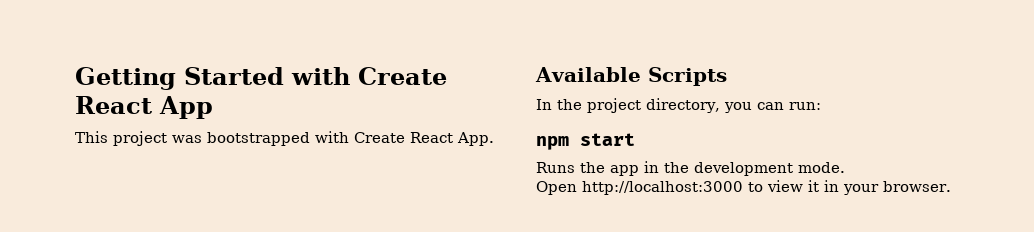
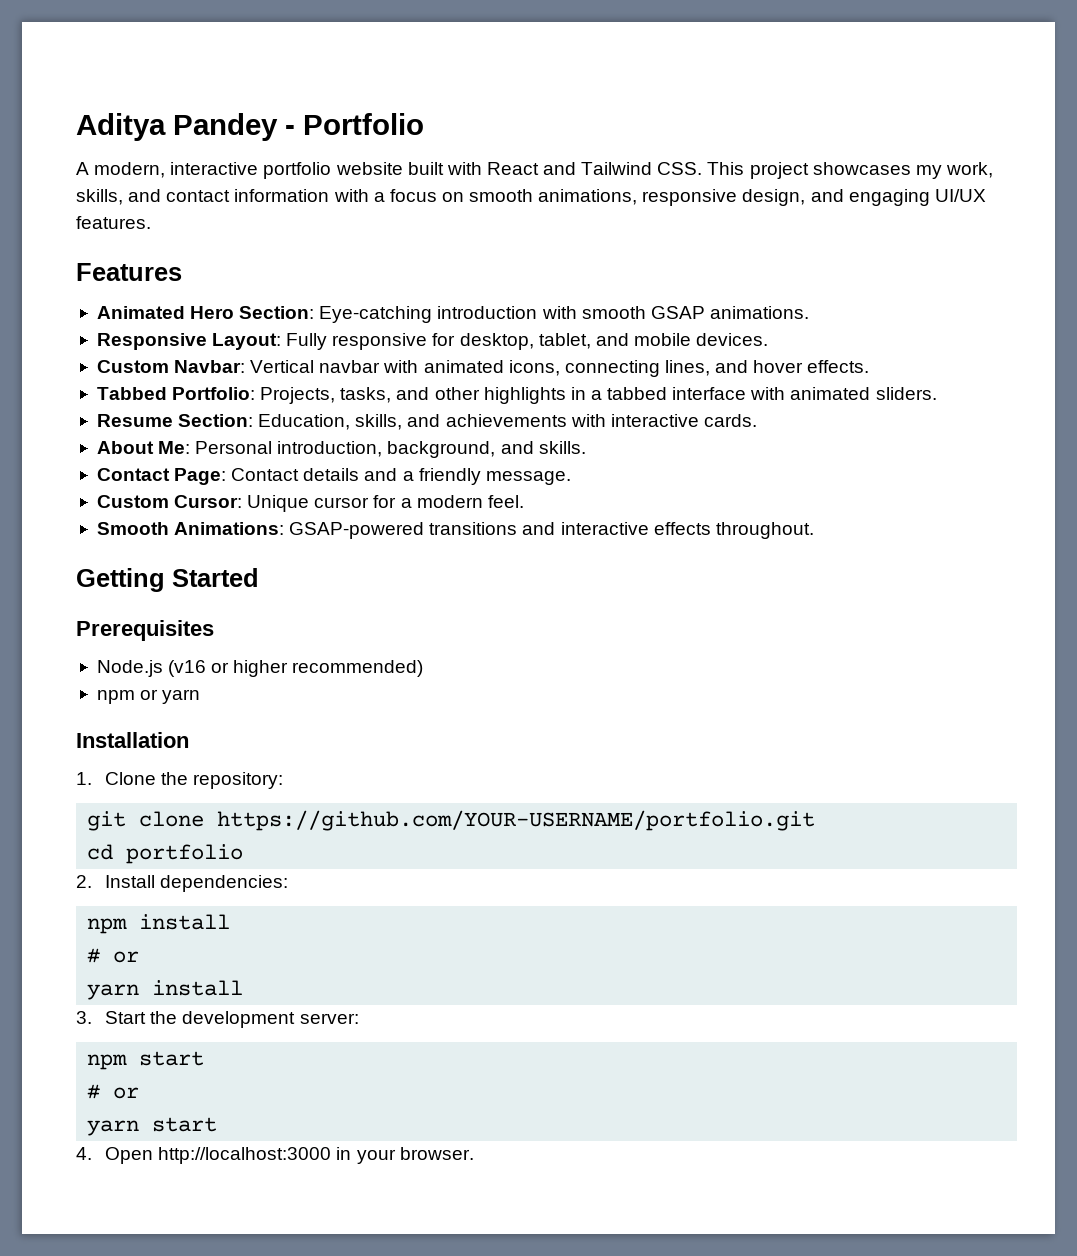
[75,67,447,90] [75,96,213,119] [75,131,494,146] [535,67,727,86] [536,98,821,113] [536,133,635,150] [536,161,845,176] [536,180,819,195] Getting Started with Create React App // This project was bootstrapped with Create React App. // Available Scripts // In the project directory, you can run: // npm start // Runs the app in the development mode. // Open http://localhost:3000 to view it -> [76,113,424,141] [76,162,993,179] [76,189,986,206] [76,216,151,229] [76,263,182,281] [96,306,809,323] [96,333,769,350] [96,360,870,377] [96,387,937,404] [96,414,757,430] [96,441,586,458] [96,468,571,485] [96,495,524,512] [96,522,814,539] [76,568,259,592] [76,620,214,641] [96,660,424,677] [96,689,201,704] [76,732,189,748] [76,772,284,789] [87,810,816,831] [87,844,244,864] [76,875,289,892] [87,914,231,934] [87,948,140,963] [87,980,244,1000] [76,1011,359,1028] [87,1051,205,1070] [87,1084,140,1099] [87,1117,218,1136] [76,1147,332,1164] Aditya Pandey - Portfolio // A modern, interactive portfolio website built with React and Tailwind CSS. This project showcases my work, skills, and contact information with a focus on smooth animations, responsive design, and engaging UI/UX features. // Features // Animated Hero Section: Eye-catching introduction with smooth GSAP animations. // Responsive Layout: Fully responsive for desktop, tablet, and mobile devices. // Custom Navbar: Vertical navbar with animated icons, connecting lines, and hover effects. // Tabbed Portfolio: Projects, tasks, and other highlights in a tabbed interface with animated sliders. // Resume Section: Education, skills, and achievements with interactive cards. // About Me: Personal introduction, background, and skills. // Contact Page: Contact details and a friendly message. // Custom Cursor: Unique cursor for a modern feel. // Smooth Animations: GSAP-powered transitions and interactive effects throughout. // Getting Started // Prerequisites // Node.js (v16 or higher recommended) // npm or yarn // Installation // 1. Clone the repository: // git clone https://github.com/YOUR-USERNAME/portfolio.git // cd portfolio // 2. Install dependencies: // npm install // # or // yarn install // 3. Start the development server: // npm start // # or // yarn start // 4. Open http://localhost:3000

